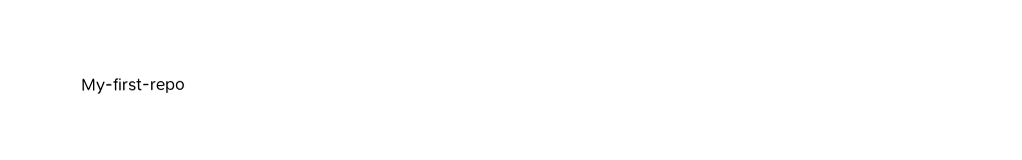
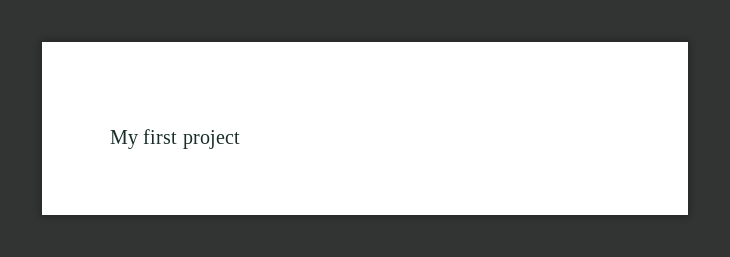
[80,76,186,95] My-first-repo -> [110,129,240,149] My first project

